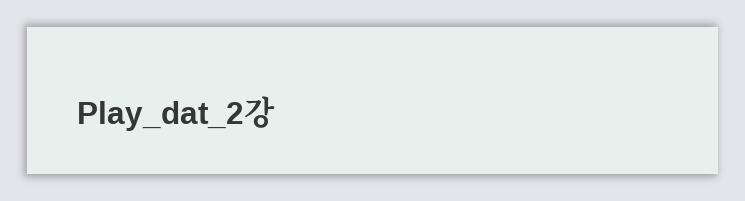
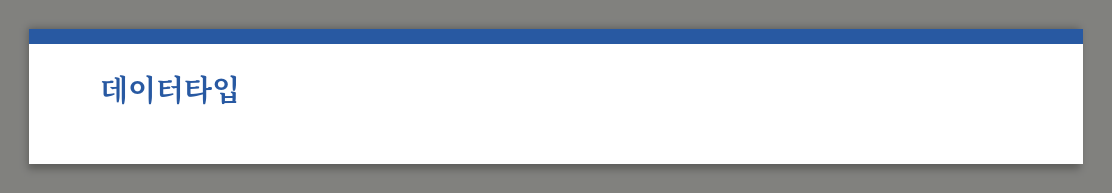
[77,96,275,131] Play_dat_2강 -> [100,75,240,105] 데이터타입

